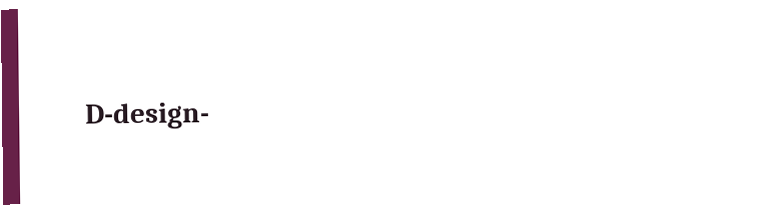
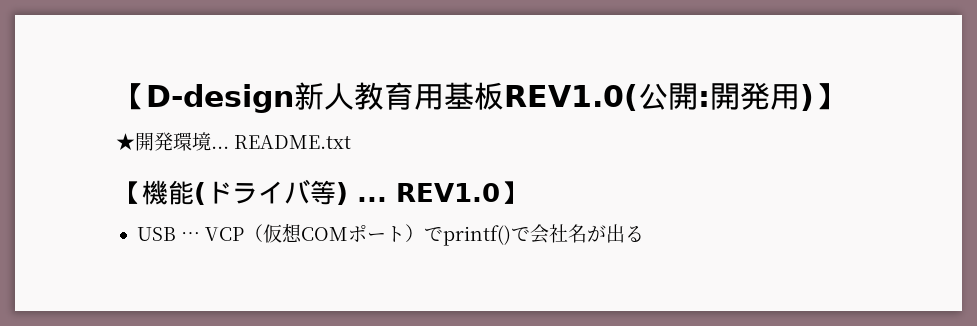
[84,102,210,130] D-design- -> [116,82,845,113] [116,132,352,151] [116,179,526,205] [136,223,645,246] 【D-design新人教育用基板REV1.0(公開:開発用)】 // ★開発環境... README.txt // 【機能(ドライバ等) ... REV1.0】 // USB … VCP（仮想COMポート）でprintf()で会社名が出る

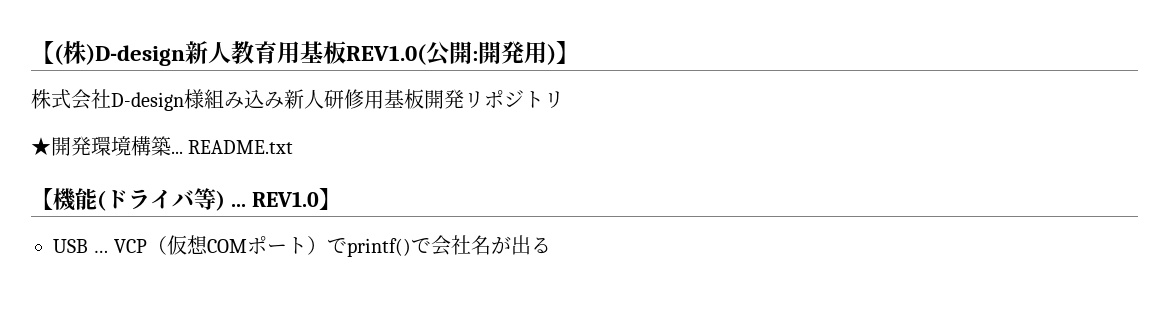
[116,83,294,113] 【D-design -> [31,41,185,66] 【(株)D-design
(845, 96) none -> [31,89,564,111] // 株式会社D-design様組み込み新人研修用基板開発リポジトリ
(211, 141) none -> [131,136,171,156] 構築

